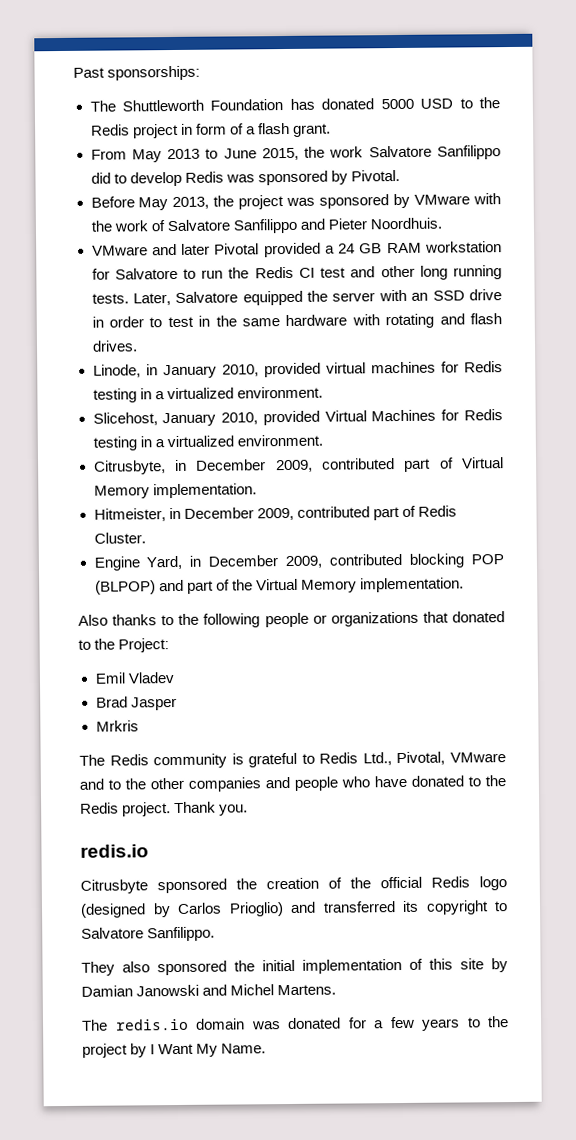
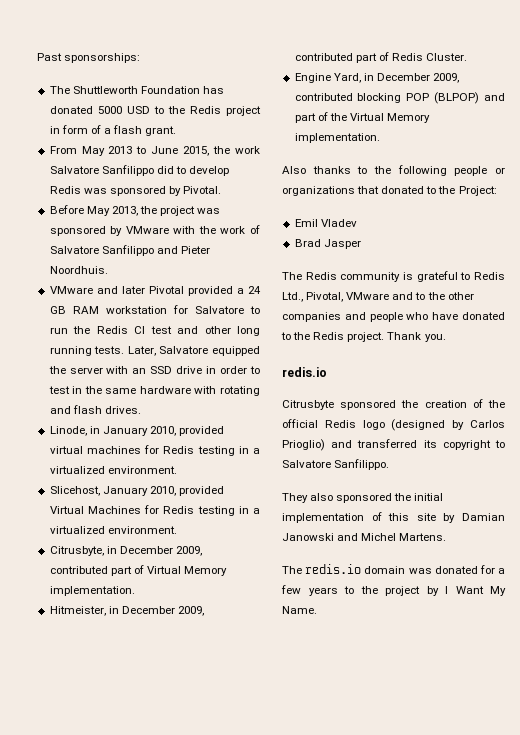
[95,720,139,732] // Mrkris -> (361, 244) none

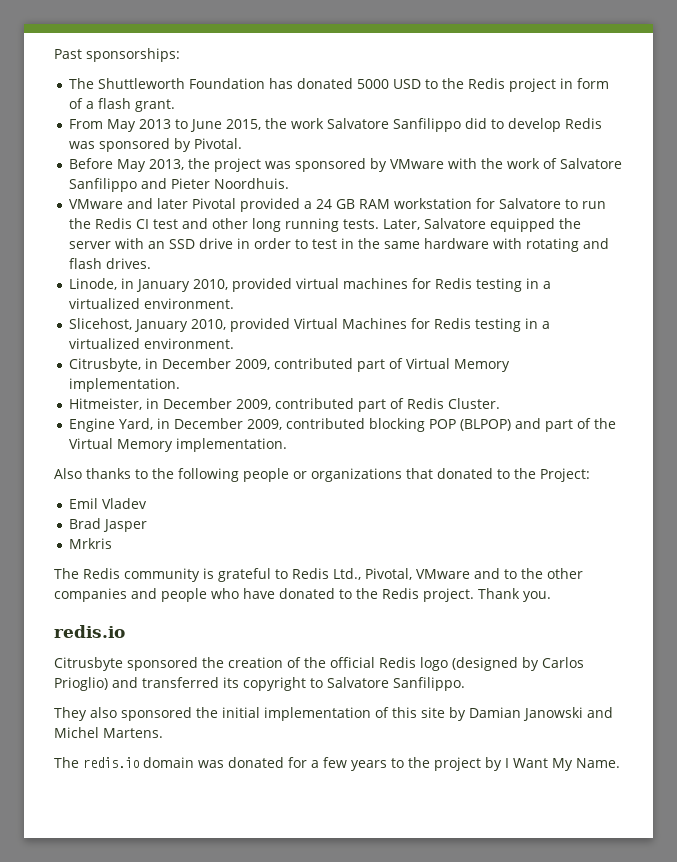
(361, 244) none -> [69,538,113,549] // Mrkris

